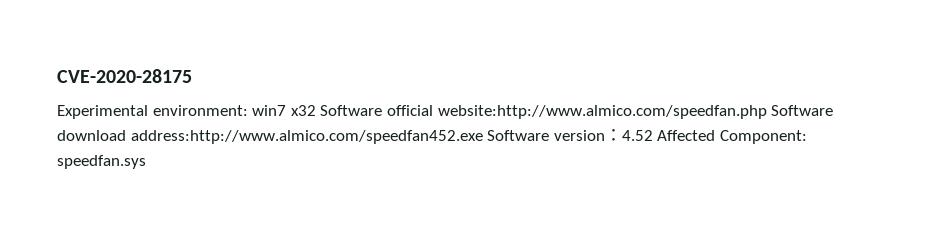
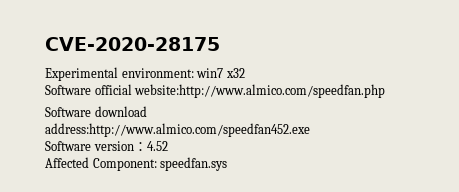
(316, 110) none -> (245, 73) //
(767, 112) none -> (386, 91) //
(483, 137) none -> (310, 130) //
(653, 135) none -> (168, 146) //

